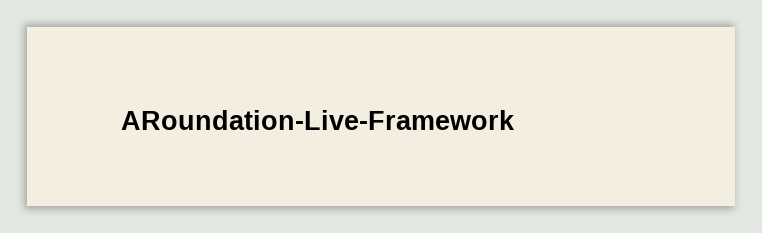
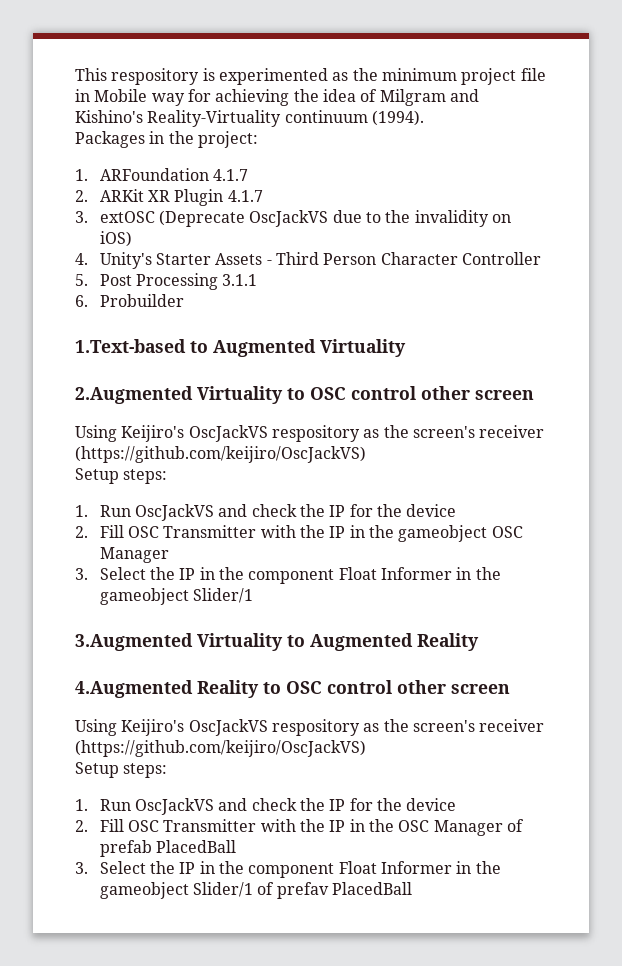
[121,110,515,130] ARoundation-Live-Framework -> [75,68,546,85] [75,89,479,106] [75,110,424,127] [75,131,258,148] [75,168,248,181] [75,189,263,206] [75,210,511,227] [99,231,132,247] [75,252,541,269] [75,273,258,290] [75,294,184,307] [75,339,406,357] [75,386,534,404] [75,425,545,442] [75,446,366,463] [75,468,168,484] [75,504,457,521] [75,525,523,542] [99,547,169,563] [75,567,501,584] [99,588,253,605] [75,633,479,651] [75,680,510,698] [75,719,545,736] [75,740,366,757] [75,762,168,778] [75,798,457,815] [75,819,524,836] [99,840,236,857] [75,861,501,878] [99,882,412,899] This respository is experimented as the minimum project file in Mobile way for achieving the idea of Milgram and Kishino's Reality-Virtuality continuum (1994). // Packages in the project: // 1. ARFoundation 4.1.7 // 2. ARKit XR Plugin 4.1.7 // 3. extOSC (Deprecate OscJackVS due to the invalidity on iOS) // 4. Unity's Starter Assets - Third Person Character Controller // 5. Post Processing 3.1.1 // 6. Probuilder // 1.Text-based to Augmented Virtuality // 2.Augmented Virtuality to OSC control other screen // Using Keijiro's OscJackVS respository as the screen's receiver (https://github.com/keijiro/OscJackVS) // Setup steps: // 1. Run OscJackVS and check the IP for the device // 2. Fill OSC Transmitter with the IP in the gameobject OSC Manager // 3. Select the IP in the component Float Informer in the gameobject Slider/1 // 3.Augmented Virtuality to Augmented Reality // 4.Augmented Reality to OSC control other screen // Using Keijiro's OscJackVS respository as the screen's receiver (https://github.com/keijiro/OscJackVS) // Setup steps: // 1. Run OscJackVS and check the IP for the device // 2. Fill OSC Transmitter with the IP in the OSC Manager of prefab PlacedBall // 3. Select the IP in the component Float Informer in the gameobject Slider/1 of prefav PlacedBall

